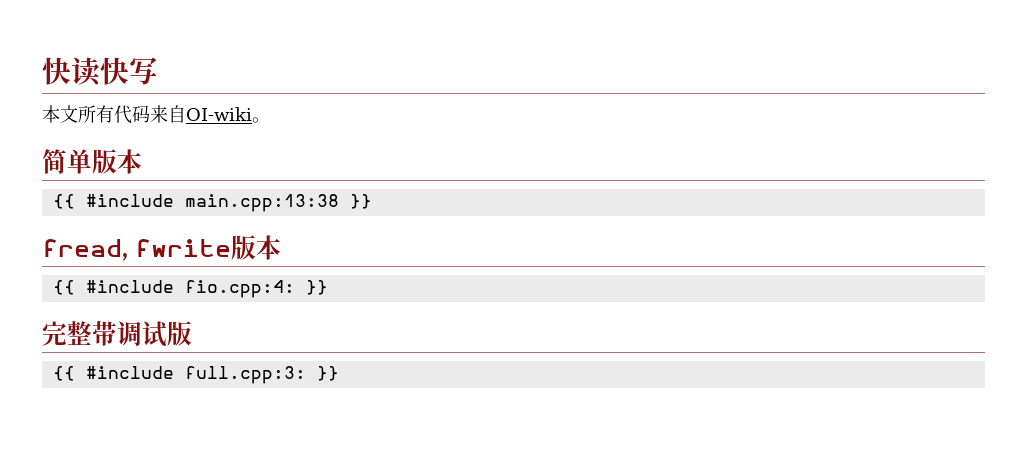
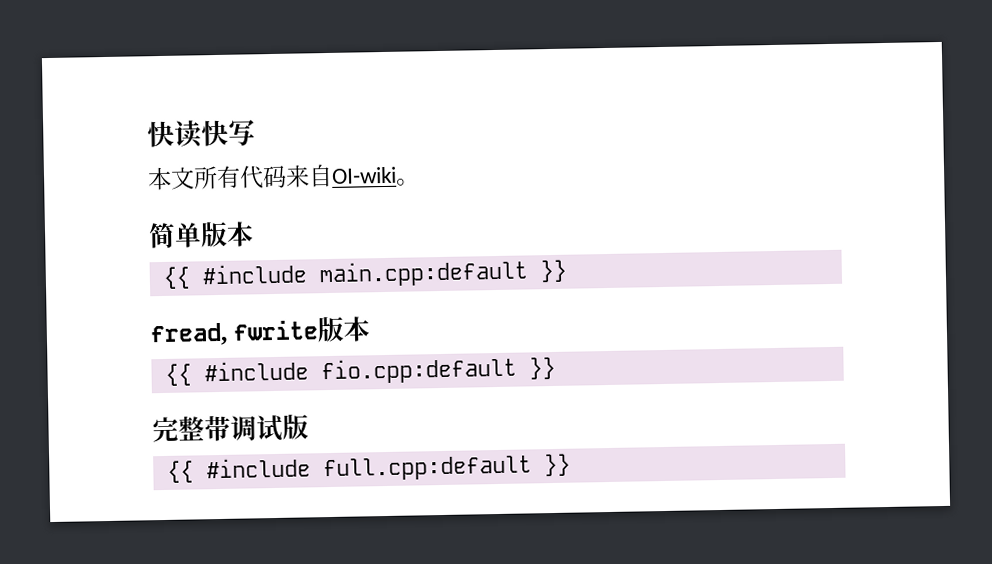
[184,194,339,212] main.cpp:13:38 -> [318,259,529,288] main.cpp:default
[184,280,295,298] fio.cpp:4: -> [320,356,517,385] fio.cpp:default
[184,366,306,384] full.cpp:3: -> [322,455,532,482] full.cpp:default

